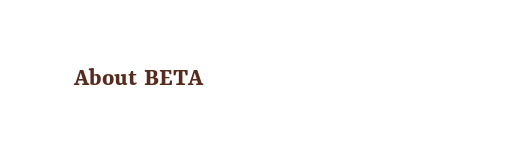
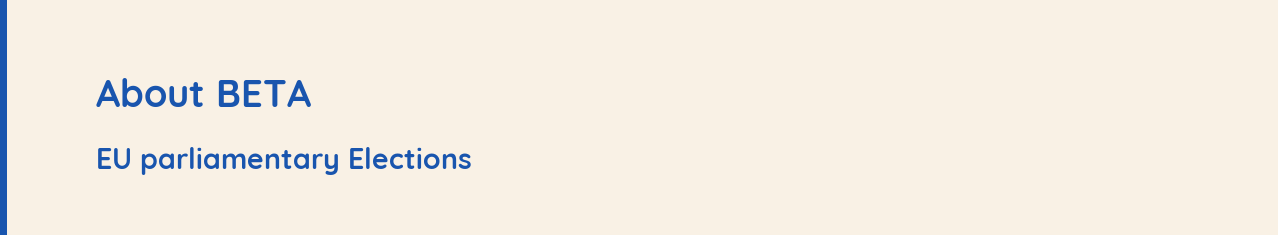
(204, 77) none -> [96,147,472,175] // EU parliamentary Elections

